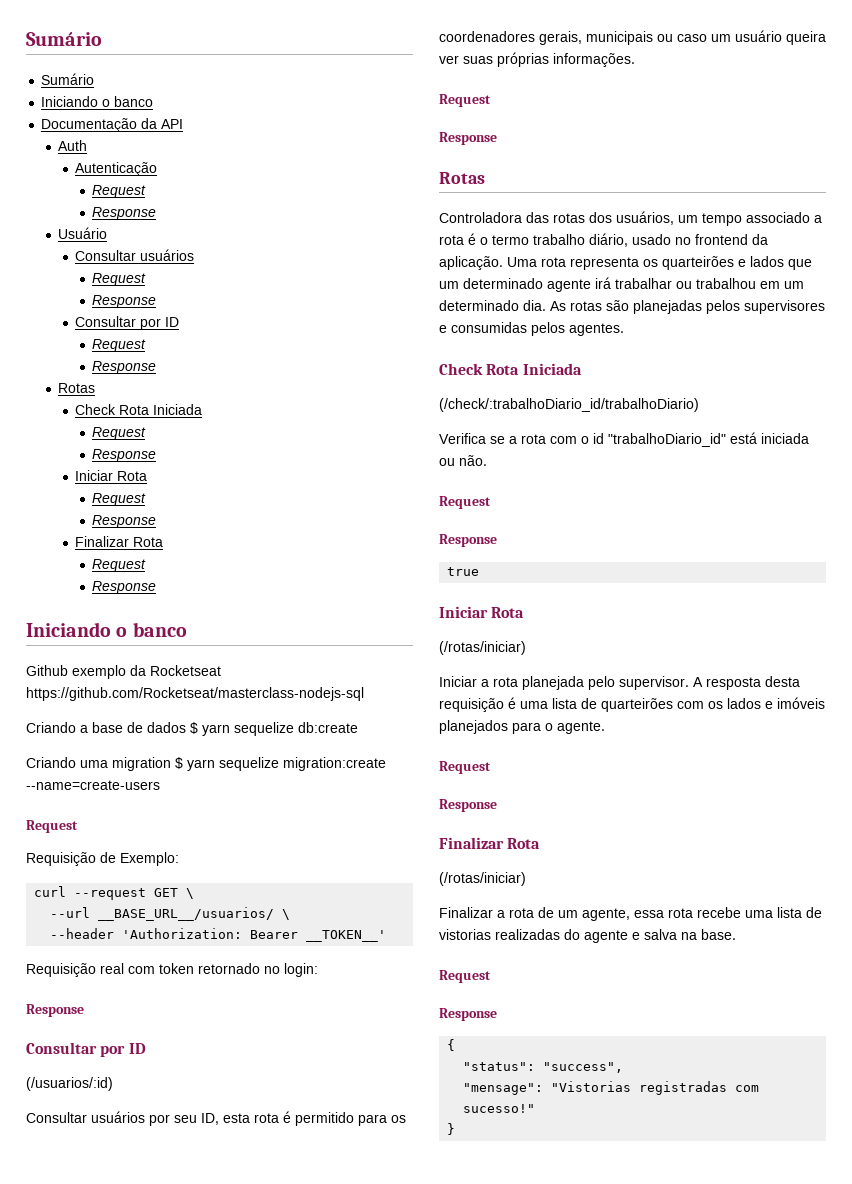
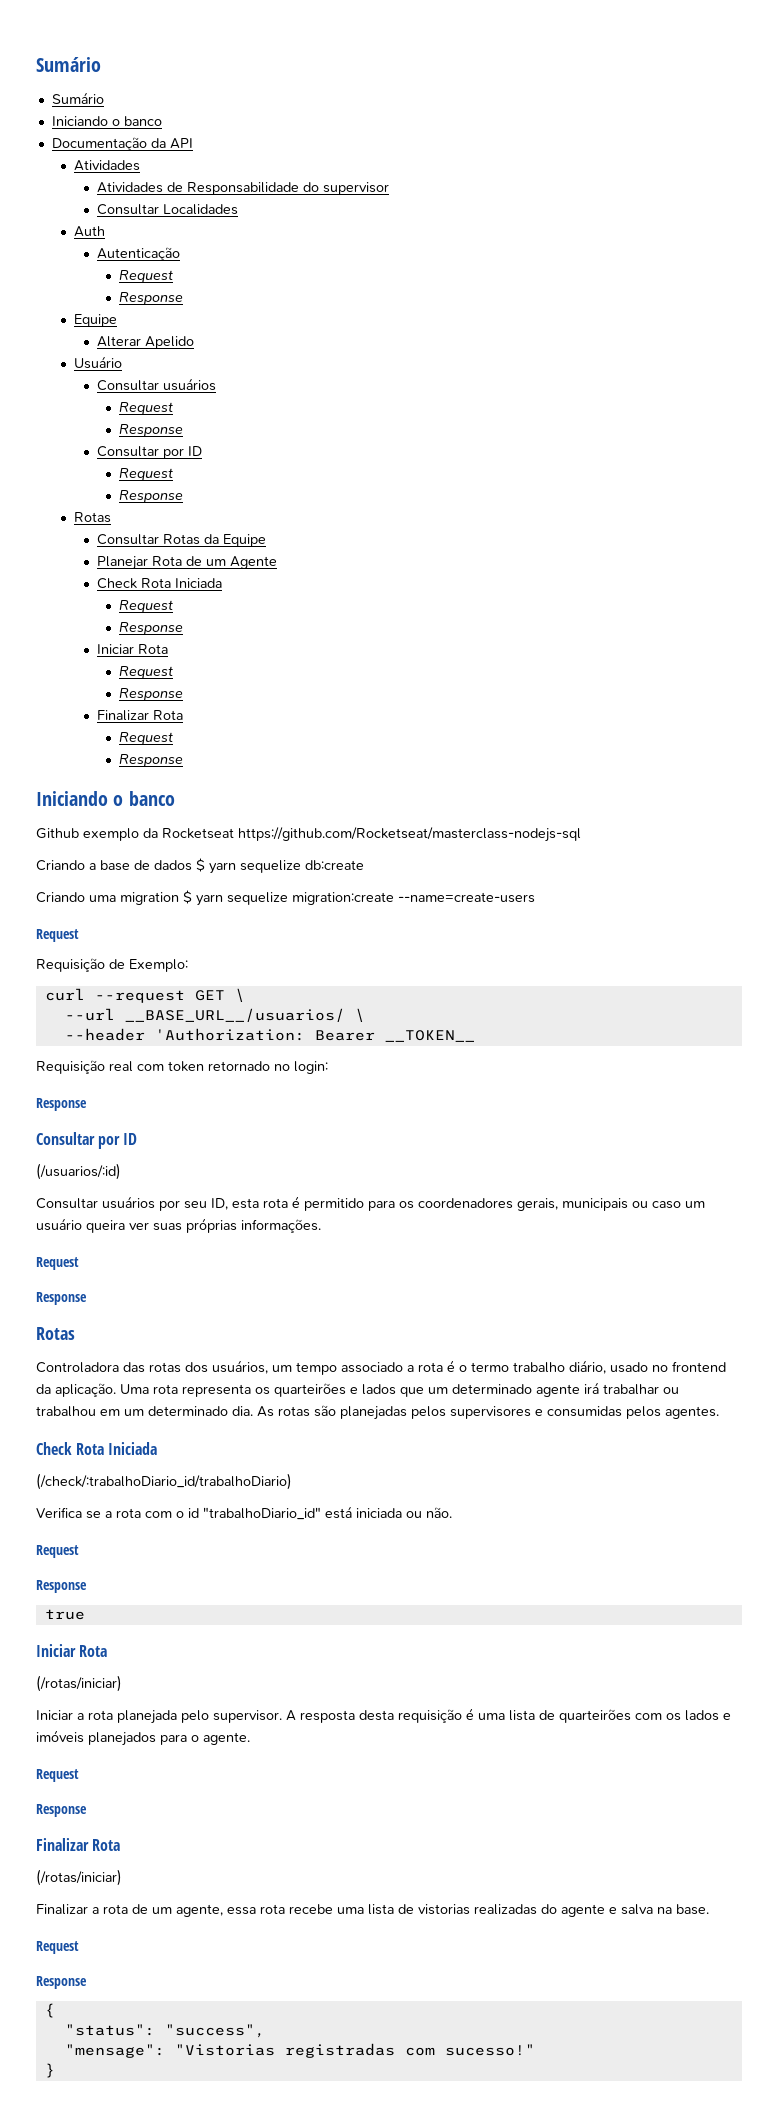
(184, 124) none -> [74,160,141,171] [96,182,389,195] [96,204,238,215] // Atividades // Atividades de Responsabilidade do supervisor // Consultar Localidades
(157, 213) none -> [74,314,118,327] [96,336,194,349] // Equipe // Alterar Apelido
(96, 388) none -> [96,534,266,547] [96,556,277,570] // Consultar Rotas da Equipe // Planejar Rota de um Agente
[306,930,387,942] __TOKEN__' -> [384,1030,475,1042] __TOKEN__

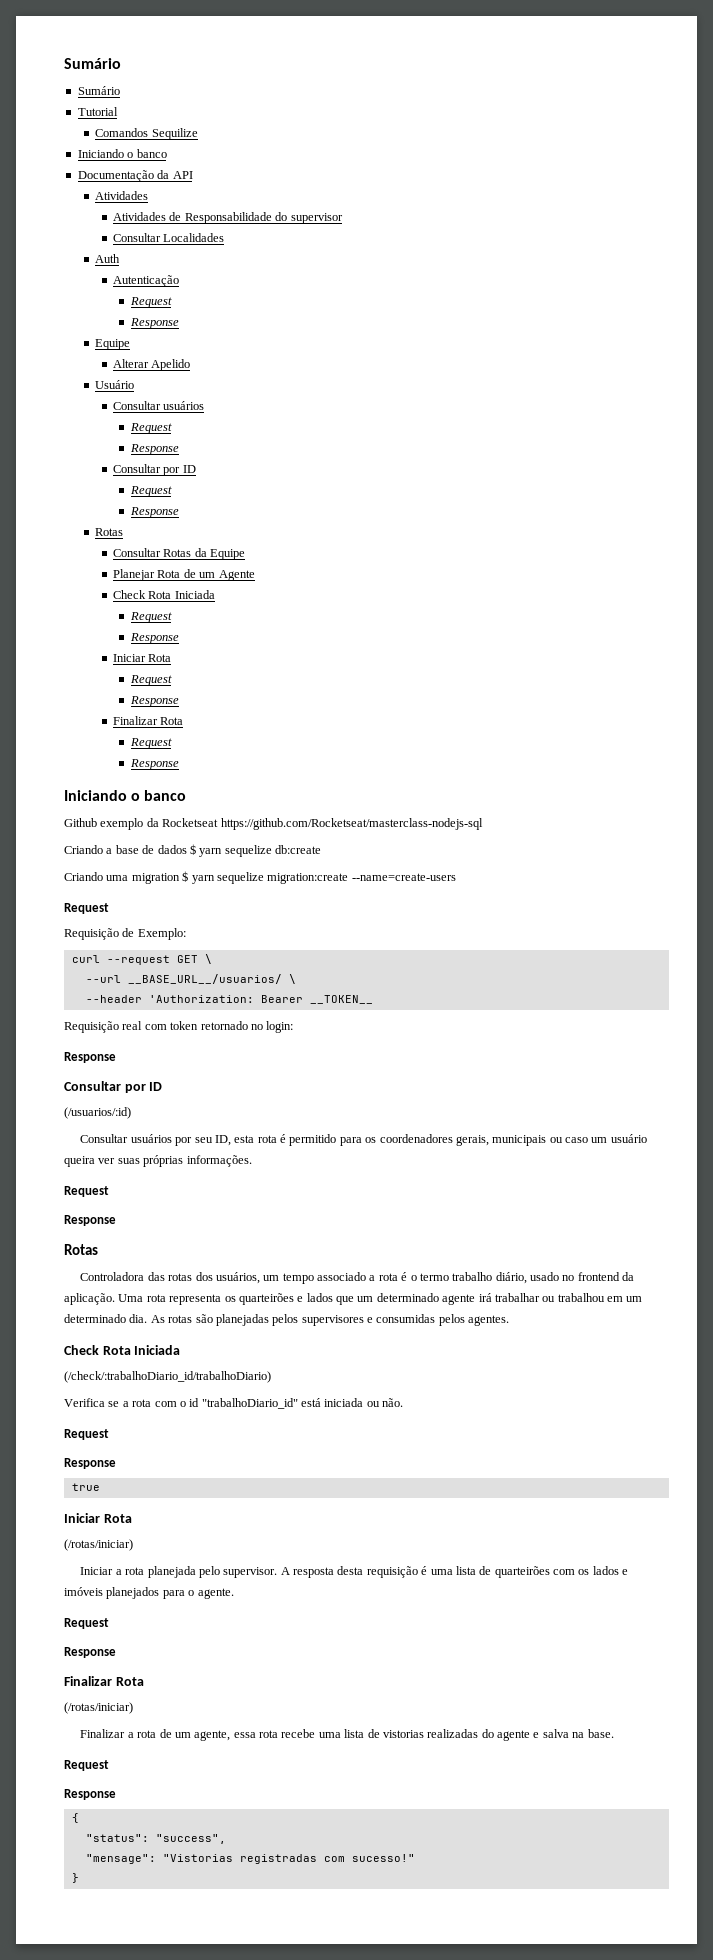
(104, 98) none -> [77,107,118,116] [95,128,198,140] // Tutorial // Comandos Sequilize

